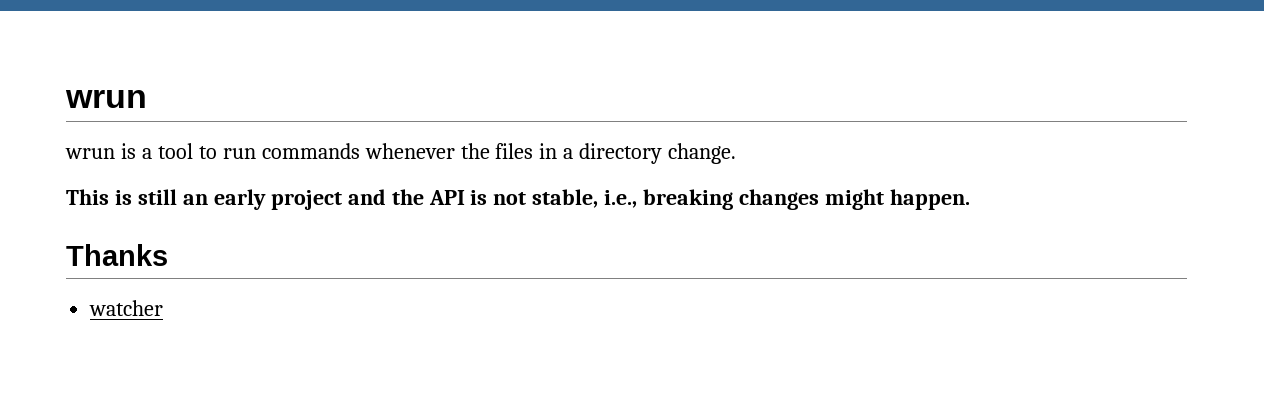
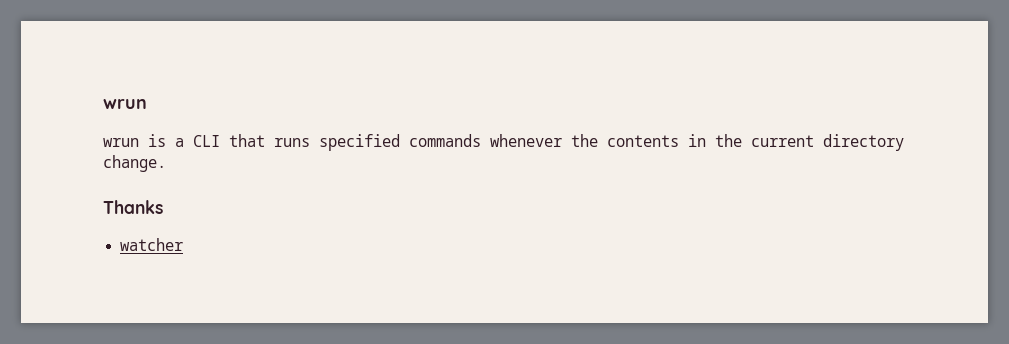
[157,143,737,164] [66,189,971,210] tool to run commands whenever the files in a directory change. // This is still an early project and the API is not stable, i.e., breaking changes might happen. -> [193,134,904,151] [103,155,166,172] CLI that runs specified commands whenever the contents in the current directory change.

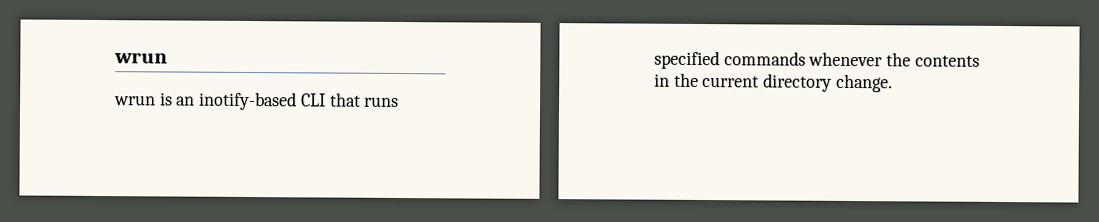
[175,138,184,147] a -> [176,91,298,111] an inotify-based
[103,200,163,214] [120,238,184,251] // Thanks // watcher -> (893, 83) none

